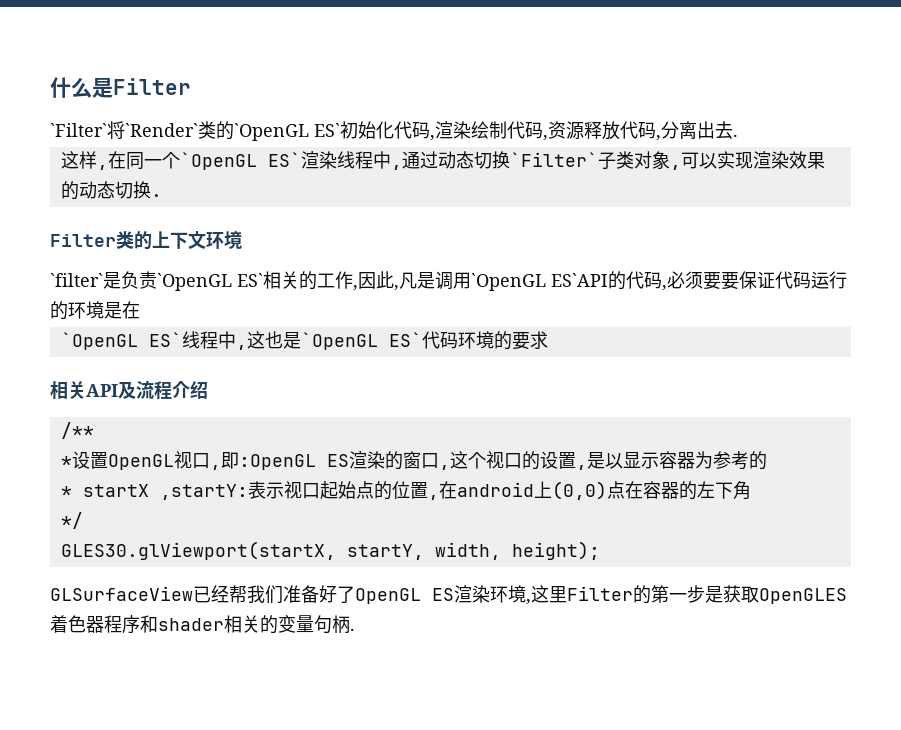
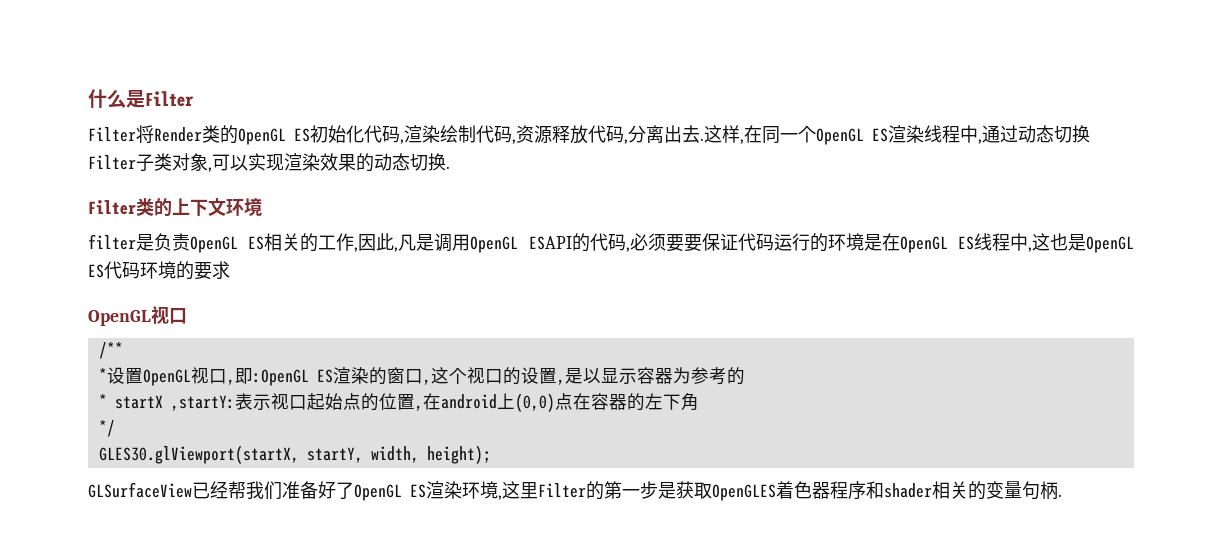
[50,121,340,141] `Filter`将`Render`类的`OpenGL ES` -> [88,125,310,145] Filter将Render类的OpenGL ES
(738, 135) // -> (704, 139) none
[179,152,301,170] `OpenGL ES` -> [816,128,888,145] OpenGL ES
[509,152,598,167] `Filter` -> [88,155,136,170] Filter
[50,271,263,291] `filter`是负责`OpenGL ES` -> [88,233,265,253] filter是负责OpenGL ES
[471,273,608,291] `OpenGL ES`API -> [470,236,572,253] OpenGL ESAPI
[60,332,182,350] // `OpenGL ES` -> [899,236,975,253] OpenGL ES
[300,332,422,350] `OpenGL ES` -> [1086,236,1134,253] [88,264,104,278] OpenGL ES
[50,381,208,400] 相关API及流程介绍 -> [88,306,187,326] OpenGL视口

